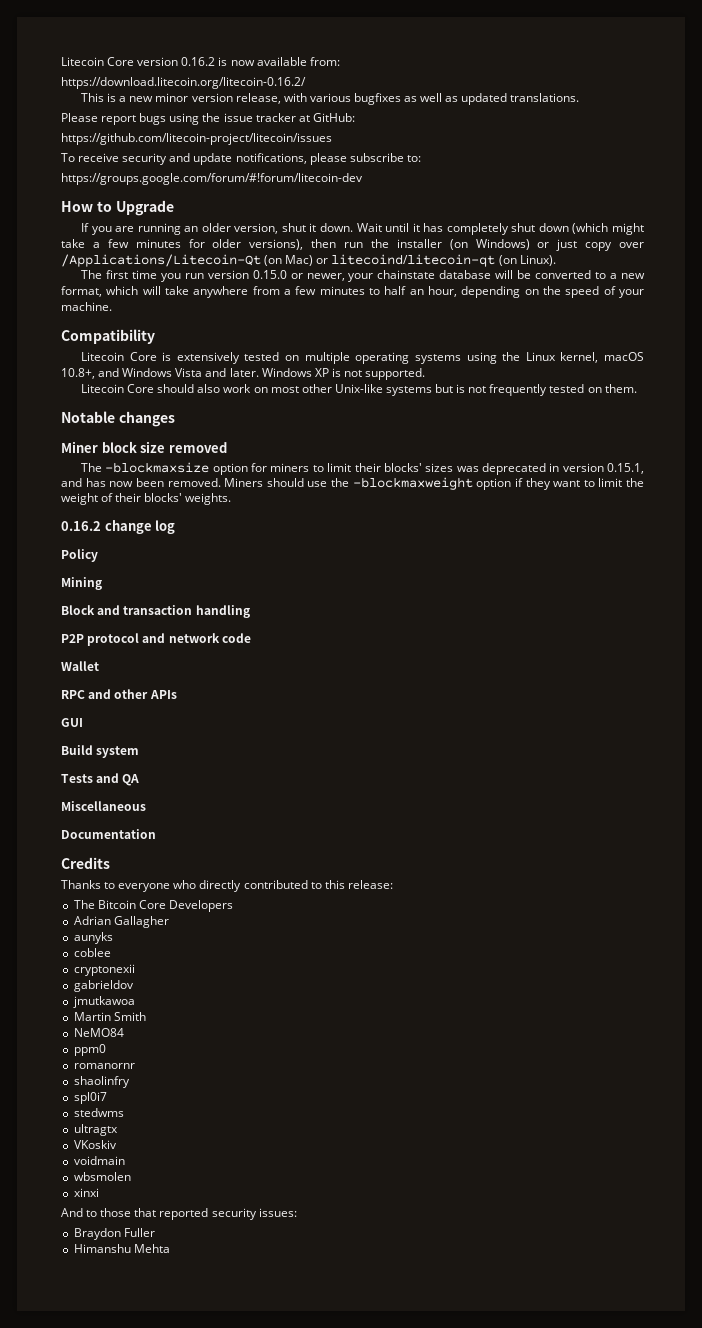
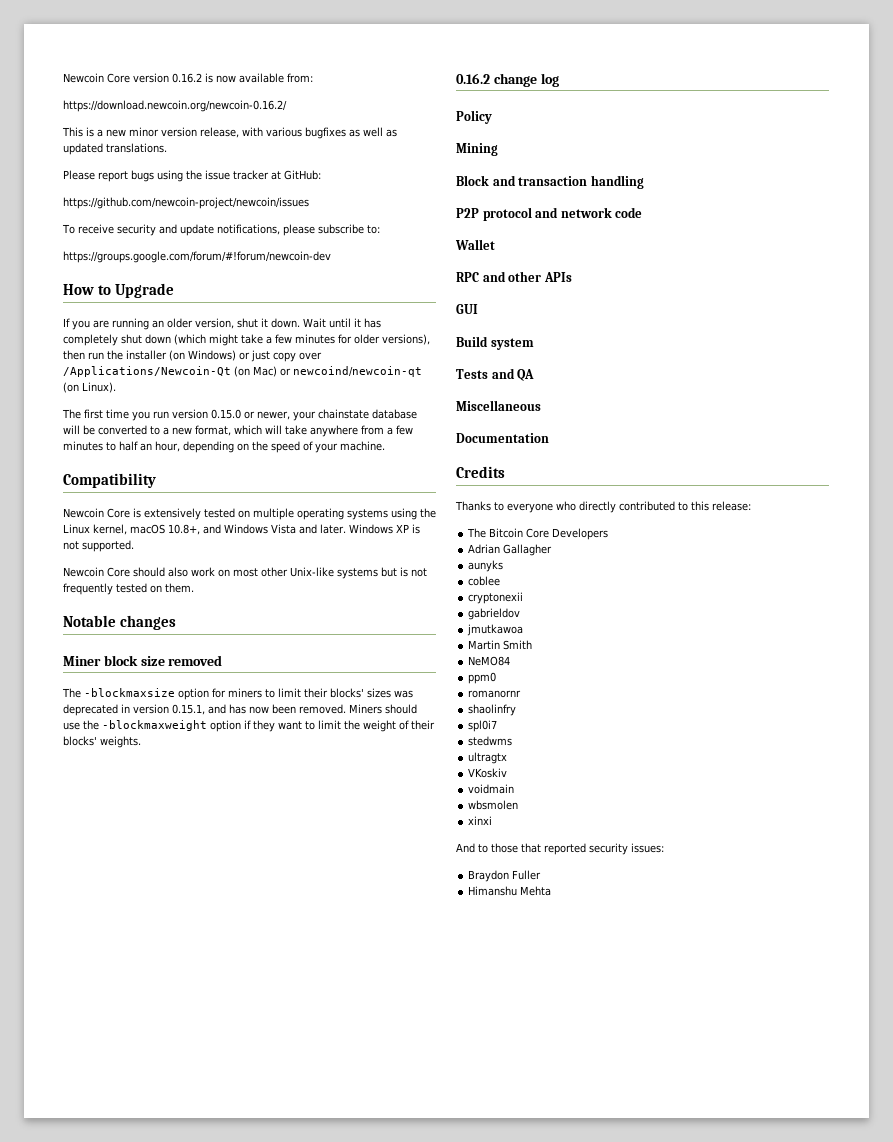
[61,57,104,66] Litecoin -> [63,73,104,83] Newcoin
[61,77,306,89] https://download.litecoin.org/litecoin-0.16.2/ -> [63,100,287,112] https://download.newcoin.org/newcoin-0.16.2/
[61,133,332,145] https://github.com/litecoin-project/litecoin/issues -> [63,197,309,209] https://github.com/newcoin-project/newcoin/issues
[61,173,363,185] https://groups.google.com/forum/#!forum/litecoin-dev -> [63,251,331,263] https://groups.google.com/forum/#!forum/newcoin-dev
[61,254,261,267] /Applications/Litecoin-Qt -> [63,366,231,377] /Applications/Newcoin-Qt
[331,254,496,267] litecoind/litecoin-qt -> [293,366,422,377] newcoind/newcoin-qt
[80,352,124,361] Litecoin -> [63,508,104,518] Newcoin
[80,384,124,393] Litecoin -> [63,567,104,577] Newcoin

